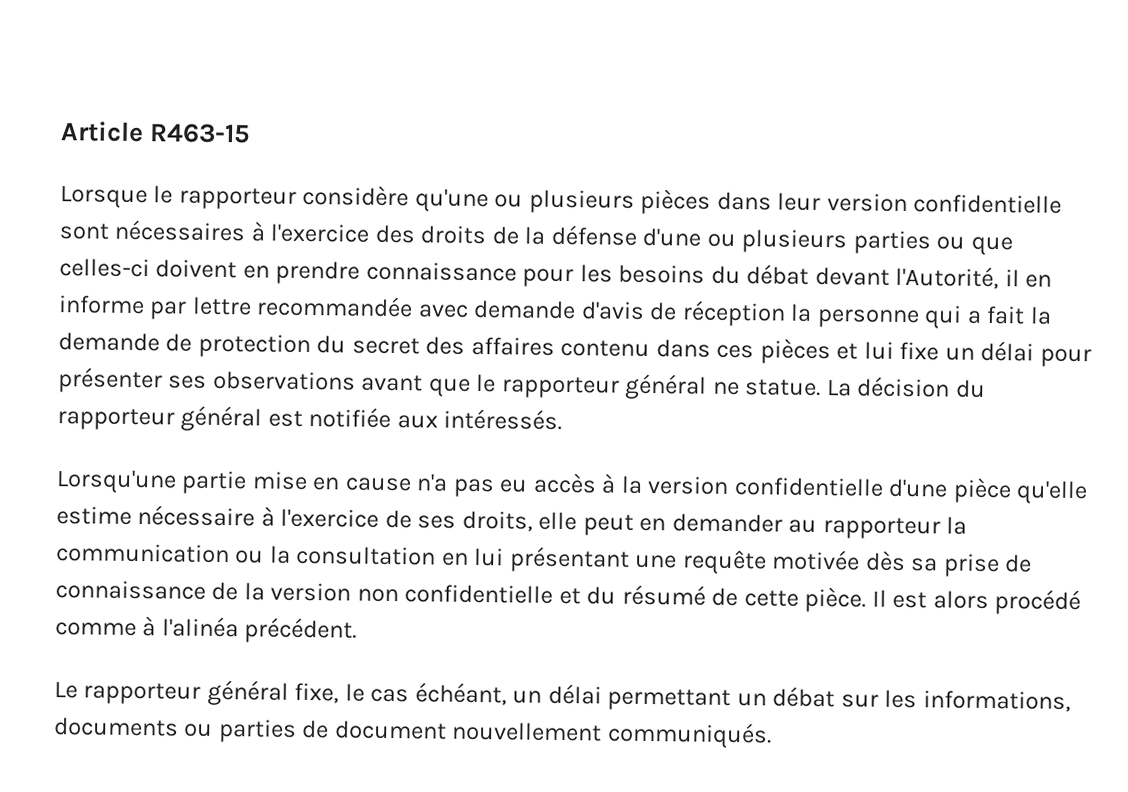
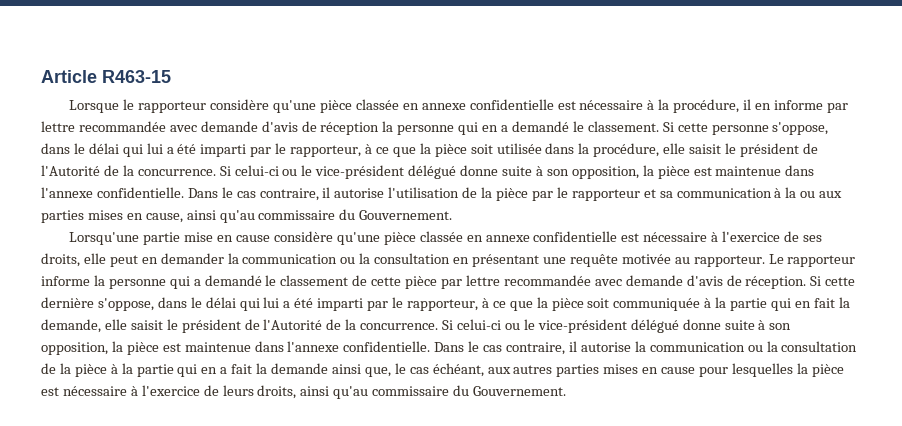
[494,188,1063,215] [59,219,1013,256] [59,258,1000,290] ou plusieurs pièces dans leur version confidentielle sont nécessaires à l'exercice des droits de la défense d'une ou plusieurs parties ou que celles-ci doivent en prendre connaissance pour les besoins du débat devant l'Autorité, -> [319,99,740,113] pièce classée en annexe confidentielle est nécessaire à la procédure,
[966,305,1052,325] [58,332,1092,368] [58,367,986,400] [57,405,563,432] a fait la demande de protection du secret des affaires contenu dans ces pièces et lui fixe un délai pour présenter ses observations avant que le rapporteur général ne statue. La décision du rapporteur général est notifiée aux intéressés. -> [482,121,829,135] [41,143,818,157] [41,165,815,179] [41,187,843,201] [41,209,453,223] en a demandé le classement. Si cette personne s'oppose, dans le délai qui lui a été imparti par le rapporteur, à ce que la pièce soit utilisée dans la procédure, elle saisit le président de l'Autorité de la concurrence. Si celui-ci ou le vice-président délégué donne suite à son opposition, la pièce est maintenue dans l'annexe confidentielle. Dans le cas contraire, il autorise l'utilisation de la pièce par le rapporteur et sa communication à la ou aux parties mises en cause, ainsi qu'au commissaire du Gouvernement.
[416,472,1089,505] [56,506,132,525] n'a pas eu accès à la version confidentielle d'une pièce qu'elle estime -> [273,231,640,245] considère qu'une pièce classée en annexe confidentielle est
[788,517,941,540] au rapporteur -> (224, 258) none
[474,547,505,567] lui -> (470, 260) none
[864,550,1033,578] [55,580,1082,616] [55,616,358,644] [54,679,1071,712] [54,717,772,749] dès sa prise de connaissance de la version non confidentielle et du résumé de cette pièce. Il est alors procédé comme à l'alinéa précédent. // Le rapporteur général fixe, le cas échéant, un délai permettant un débat sur les informations, documents ou parties de document nouvellement communiqués. -> [674,254,856,267] [41,275,856,289] [41,297,850,311] [41,319,792,333] [41,341,858,355] [41,363,844,377] [41,385,567,399] au rapporteur. Le rapporteur informe la personne qui a demandé le classement de cette pièce par lettre recommandée avec demande d'avis de réception. Si cette dernière s'oppose, dans le délai qui lui a été imparti par le rapporteur, à ce que la pièce soit communiquée à la partie qui en fait la demande, elle saisit le président de l'Autorité de la concurrence. Si celui-ci ou le vice-président délégué donne suite à son opposition, la pièce est maintenue dans l'annexe confidentielle. Dans le cas contraire, il autorise la communication ou la consultation de la pièce à la partie qui en a fait la demande ainsi que, le cas échéant, aux autres parties mises en cause pour lesquelles la pièce est nécessaire à l'exercice de leurs droits, ainsi qu'au commissaire du Gouvernement.

